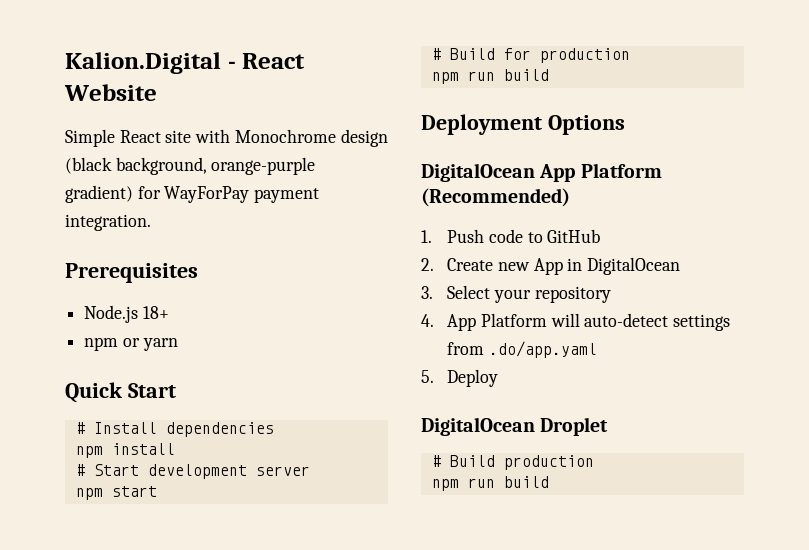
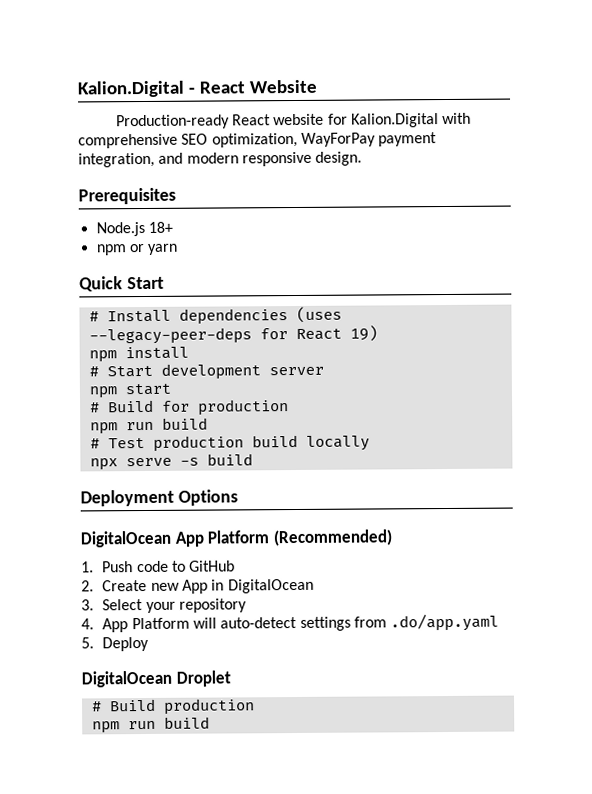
[65,129,388,147] [65,157,316,175] [65,185,320,203] [65,214,151,231] Simple React site with Monochrome design (black background, orange-purple gradient) for WayForPay payment integration. -> [115,112,472,130] [78,132,438,149] [78,151,363,168] Production-ready React website for Kalion.Digital with comprehensive SEO optimization, WayForPay payment integration, and modern responsive design.
(274, 429) none -> [295,306,342,324] [88,325,378,345] (uses --legacy-peer-deps for React 19)
(549, 75) none -> [89,434,370,452] [89,453,253,471] // # Test production build locally // npx serve -s build

